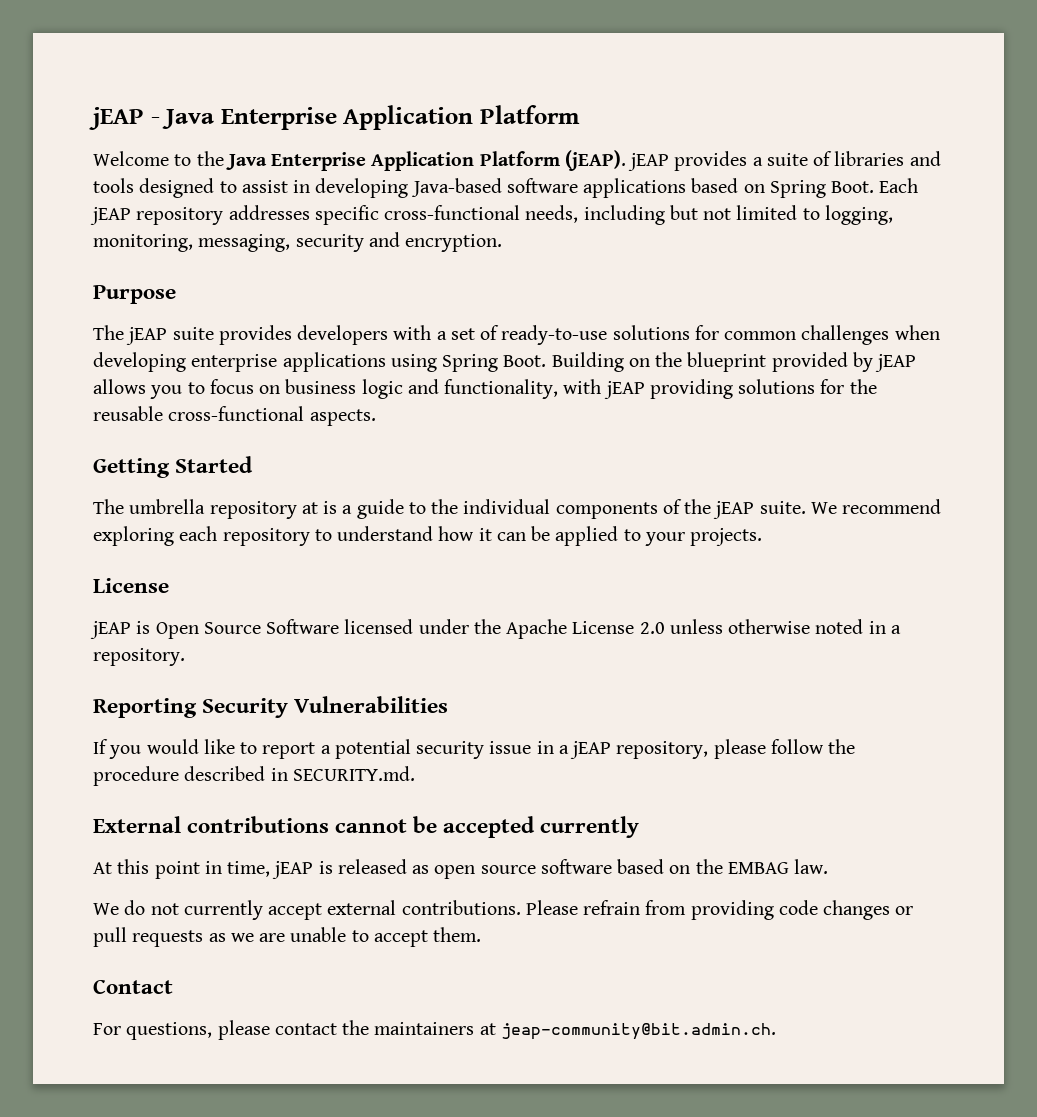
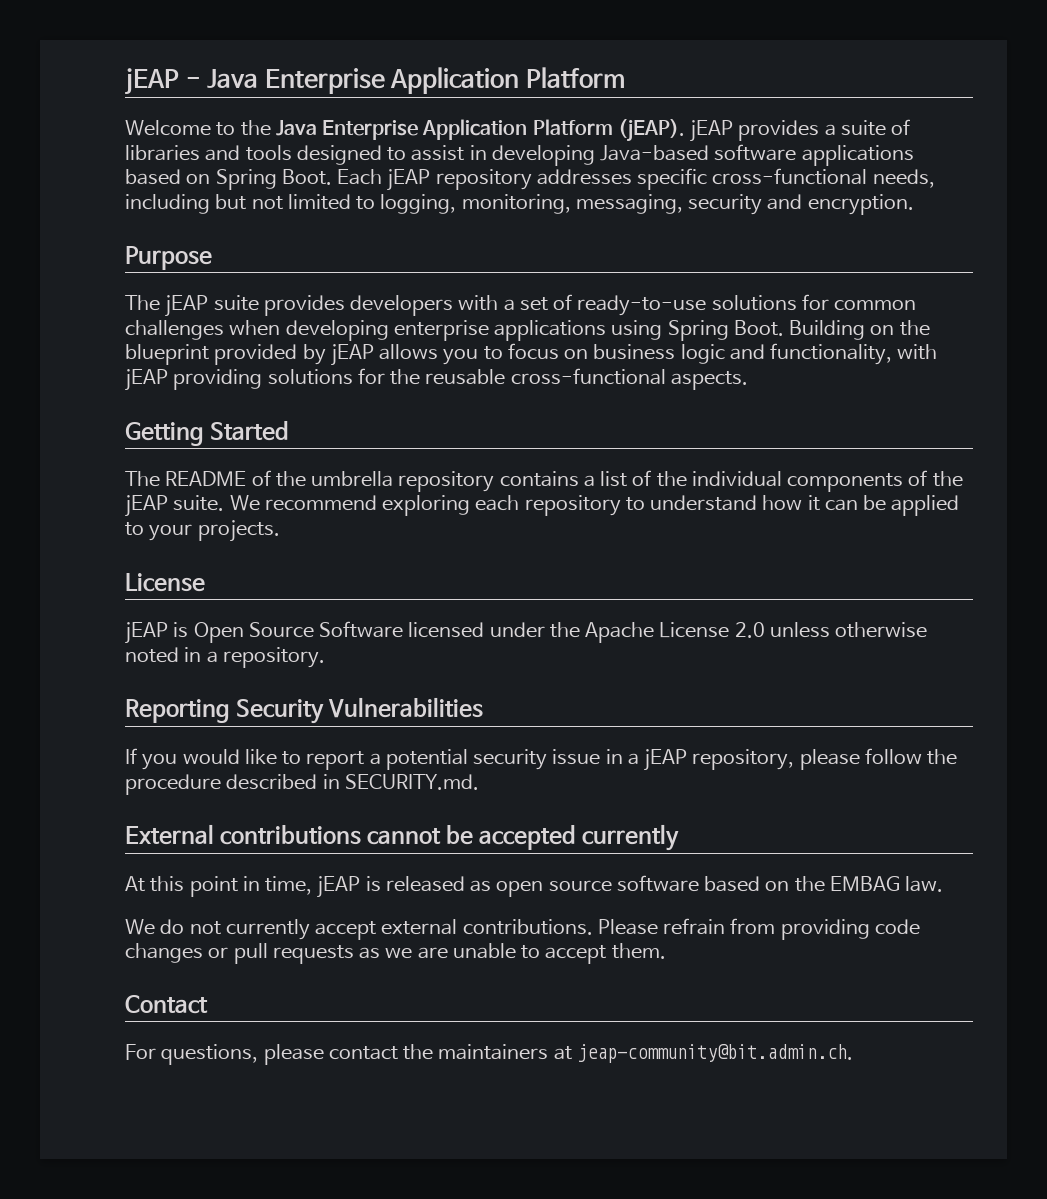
[129,499,426,519] umbrella repository at is a guide to -> [165,470,652,492] README of the umbrella repository contains a list of

